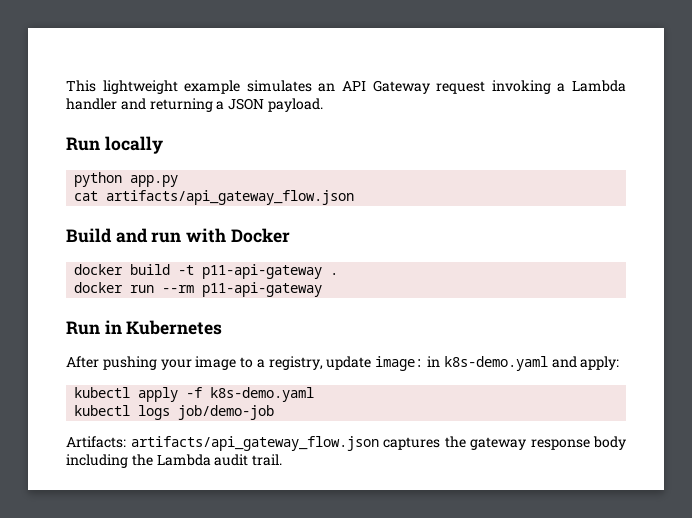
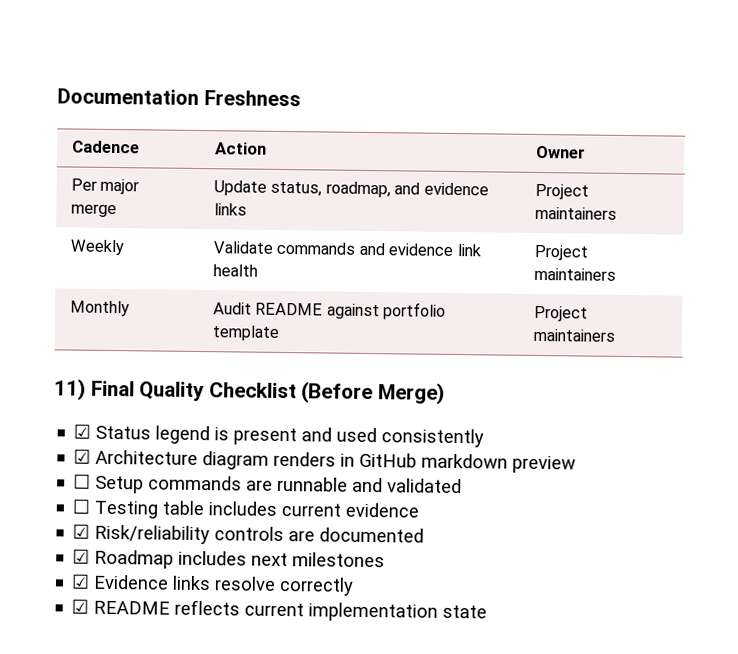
[66,80,627,94] [66,98,323,112] [66,136,163,154] [74,172,179,187] [74,190,355,205] [66,228,290,243] [74,264,339,279] [74,282,323,297] [66,320,223,335] [66,356,620,371] [74,387,315,402] [74,405,275,420] [66,436,626,451] [66,454,283,468] This lightweight example simulates an API Gateway request invoking a Lambda handler and returning a JSON payload. // Run locally // python app.py // cat artifacts/api_gateway_flow.json // Build and run with Docker // docker build -t p11-api-gateway . // docker run --rm p11-api-gateway // Run in Kubernetes // After pushing your image to a registry, update image: in k8s-demo.yaml and apply: // kubectl apply -f k8s-demo.yaml // kubectl logs job/demo-job // Artifacts: artifacts/api_gateway_flow.json captures the gateway response body including the Lambda audit trail. -> [57,88,301,107] [71,140,140,154] [214,142,267,155] [534,145,586,159] [70,178,140,195] [70,204,117,218] [213,180,489,198] [213,203,247,216] [534,183,589,200] [534,206,617,220] [69,239,124,256] [212,241,481,257] [212,264,258,277] [533,244,588,261] [533,267,616,281] [69,300,130,317] [212,302,447,320] [211,325,280,341] [533,305,588,322] [532,328,615,342] [54,378,445,405] [73,424,485,448] [73,449,577,474] [73,474,463,494] [72,499,420,519] [72,524,425,545] [72,549,386,569] [71,574,355,596] [71,599,488,622] Documentation Freshness // Cadence | Action | Owner // Per major merge | Update status, roadmap, and evidence links | Project maintainers // Weekly | Validate commands and evidence link health | Project maintainers // Monthly | Audit README against portfolio template | Project maintainers // 11) Final Quality Checklist (Before Merge) // ☑ Status legend is present and used consistently // ☑ Architecture diagram renders in GitHub markdown preview // ☐ Setup commands are runnable and validated // ☐ Testing table includes current evidence // ☑ Risk/reliability controls are documented // ☑ Roadmap includes next milestones // ☑ Evidence links resolve correctly // ☑ README reflects current implementation state

